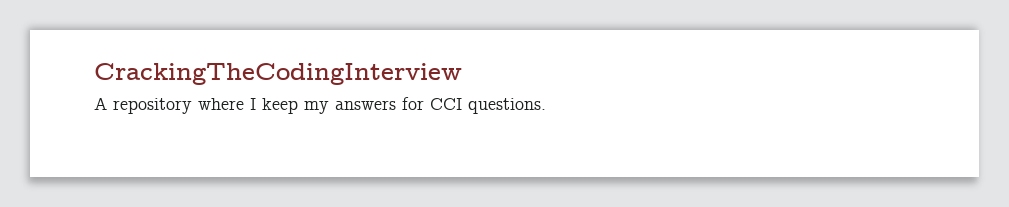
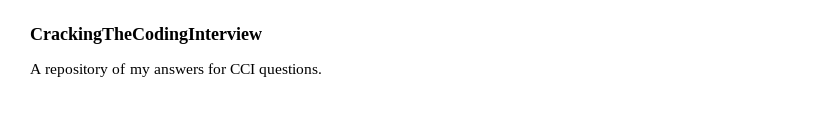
[198,98,298,114] where I keep -> [112,63,127,74] of

